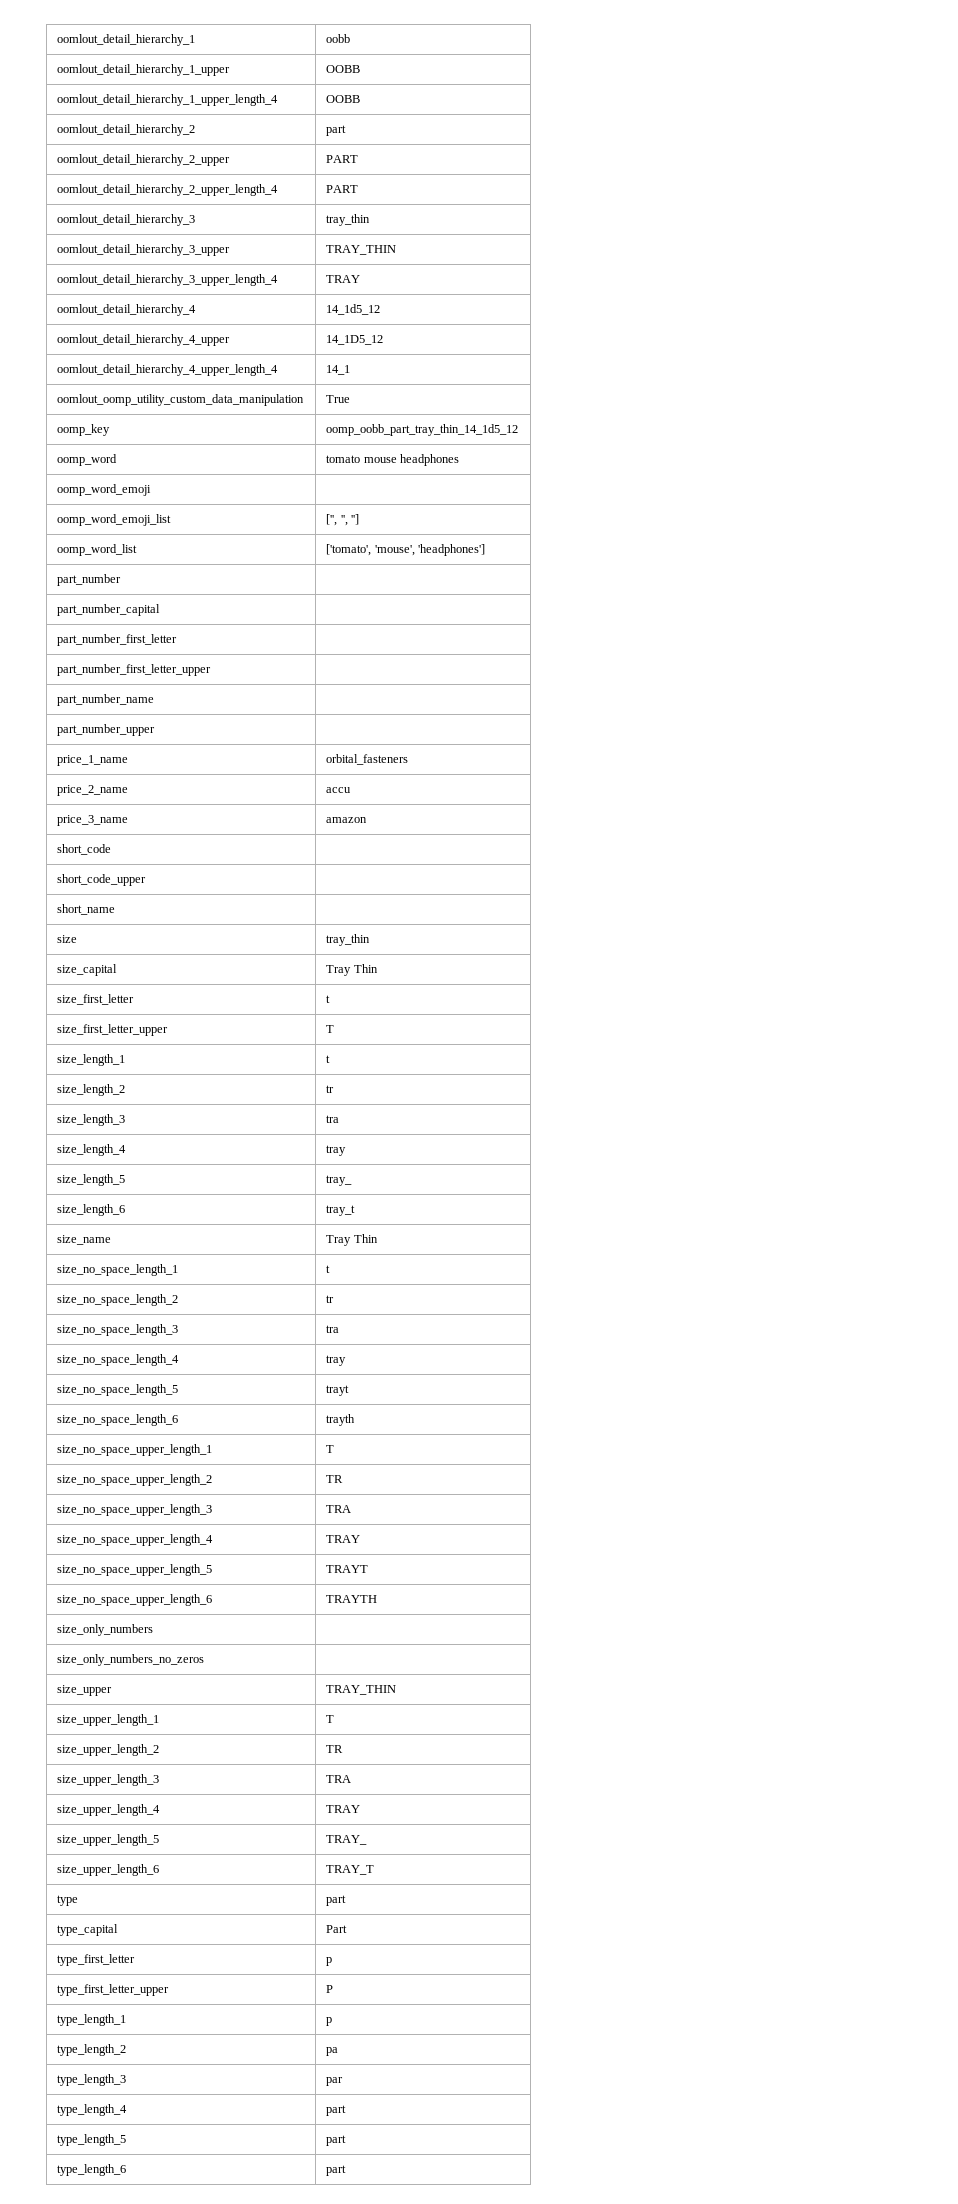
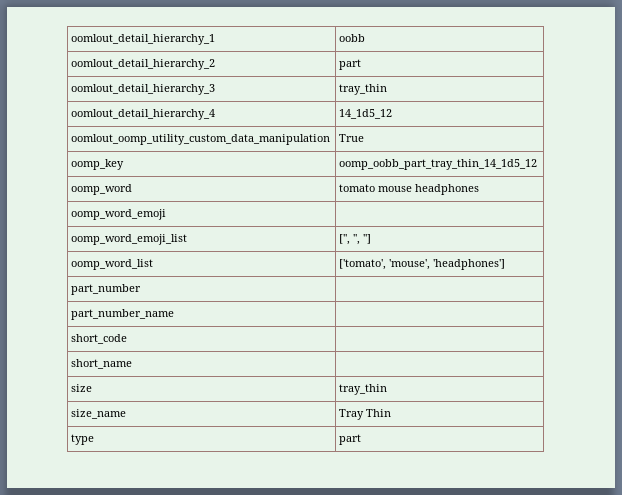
[57,64,231,76] [326,65,361,73] [57,94,279,106] [326,95,361,103] [57,124,196,136] [326,125,347,136] [57,154,231,166] [326,155,359,163] [57,184,279,196] [326,185,359,193] [57,214,196,226] [326,214,371,226] [57,244,231,256] [326,245,397,255] [57,274,279,286] [326,275,361,283] [57,304,197,316] [326,304,381,315] [57,334,231,346] [326,335,384,345] [57,364,279,376] [326,365,351,375] oomlout_detail_hierarchy_1_upper | OOBB // oomlout_detail_hierarchy_1_upper_length_4 | OOBB // oomlout_detail_hierarchy_2 | part // oomlout_detail_hierarchy_2_upper | PART // oomlout_detail_hierarchy_2_upper_length_4 | PART // oomlout_detail_hierarchy_3 | tray_thin // oomlout_detail_hierarchy_3_upper | TRAY_THIN // oomlout_detail_hierarchy_3_upper_length_4 | TRAY // oomlout_detail_hierarchy_4 | 14_1d5_12 // oomlout_detail_hierarchy_4_upper | 14_1D5_12 // oomlout_detail_hierarchy_4_upper_length_4 | 14_1 -> [71,59,216,70] [339,59,362,70] [71,84,216,95] [339,84,388,95] [71,109,216,120] [339,109,393,119] oomlout_detail_hierarchy_2 | part // oomlout_detail_hierarchy_3 | tray_thin // oomlout_detail_hierarchy_4 | 14_1d5_12
[57,604,161,616] [57,634,178,646] [57,664,212,676] [57,694,155,706] [57,724,156,736] [57,755,129,766] [326,754,409,765] [57,785,129,796] [326,787,352,793] [57,815,129,826] [326,817,368,823] part_number_capital | // part_number_first_letter | // part_number_first_letter_upper | // part_number_name | // part_number_upper | // price_1_name | orbital_fasteners // price_2_name | accu // price_3_name | amazon -> [71,309,175,320] part_number_name |
[57,874,147,886] // short_code_upper | -> (128, 339) none
[57,964,118,976] [326,964,378,976] [57,994,135,1005] [326,995,331,1003] [57,1024,169,1036] [326,1025,335,1033] [57,1054,126,1066] [326,1055,331,1063] [57,1084,126,1096] [326,1085,335,1093] [57,1114,126,1126] [326,1115,340,1123] [57,1144,127,1156] [326,1145,347,1156] [57,1174,126,1186] [326,1175,353,1186] [57,1204,126,1216] [326,1205,356,1216] [57,1235,112,1245] [326,1234,378,1246] [57,1264,179,1276] [326,1265,331,1273] [57,1294,179,1306] [326,1295,335,1303] [57,1324,179,1336] [326,1325,340,1333] [57,1354,180,1366] [326,1355,347,1366] [57,1384,179,1396] [326,1385,350,1396] [57,1414,179,1426] [326,1414,356,1426] [57,1444,213,1456] [326,1445,335,1453] [57,1474,213,1486] [326,1475,344,1483] [57,1504,213,1516] [326,1505,352,1513] [57,1534,214,1546] [326,1535,361,1543] [57,1564,213,1576] [326,1565,369,1573] [57,1594,213,1606] [326,1595,378,1603] [57,1624,154,1636] [57,1654,205,1666] [57,1685,113,1696] [326,1685,397,1695] [57,1714,160,1726] [326,1715,335,1723] [57,1744,160,1756] [326,1745,344,1753] [57,1774,160,1786] [326,1775,352,1783] [57,1804,161,1816] [326,1805,361,1813] [57,1834,160,1846] [326,1835,368,1845] [57,1864,160,1876] [326,1865,375,1875] [57,1895,79,1906] [326,1895,347,1906] [57,1924,119,1936] [326,1925,348,1933] [57,1954,136,1966] [326,1957,333,1966] [57,1984,170,1996] [326,1985,334,1993] [57,2014,127,2026] [326,2017,333,2026] [57,2044,127,2056] [326,2047,339,2056] [57,2074,127,2086] [326,2077,344,2086] [57,2104,128,2116] [326,2105,347,2116] [57,2134,127,2146] [326,2135,347,2146] [57,2164,127,2176] size_capital | Tray Thin // size_first_letter | t // size_first_letter_upper | T // size_length_1 | t // size_length_2 | tr // size_length_3 | tra // size_length_4 | tray // size_length_5 | tray_ // size_length_6 | tray_t // size_name | Tray Thin // size_no_space_length_1 | t // size_no_space_length_2 | tr // size_no_space_length_3 | tra // size_no_space_length_4 | tray // size_no_space_length_5 | trayt // size_no_space_length_6 | trayth // size_no_space_upper_length_1 | T // size_no_space_upper_length_2 | TR // size_no_space_upper_length_3 | TRA // size_no_space_upper_length_4 | TRAY // size_no_space_upper_length_5 | TRAYT // size_no_space_upper_length_6 | TRAYTH // size_only_numbers | // size_only_numbers_no_zeros | // size_upper | TRAY_THIN // size_upper_length_1 | T // size_upper_length_2 | TR // size_upper_length_3 | TRA // size_upper_length_4 | TRAY // size_upper_length_5 | TRAY_ // size_upper_length_6 | TRAY_T // type | part // type_capital | Part // type_first_letter | p // type_first_letter_upper | P // type_length_1 | p // type_length_2 | pa // type_length_3 | par // type_length_4 | part // type_length_5 | part // type_length_6 -> [71,409,127,419] [339,409,392,420] [71,434,95,445] size_name | Tray Thin // type

